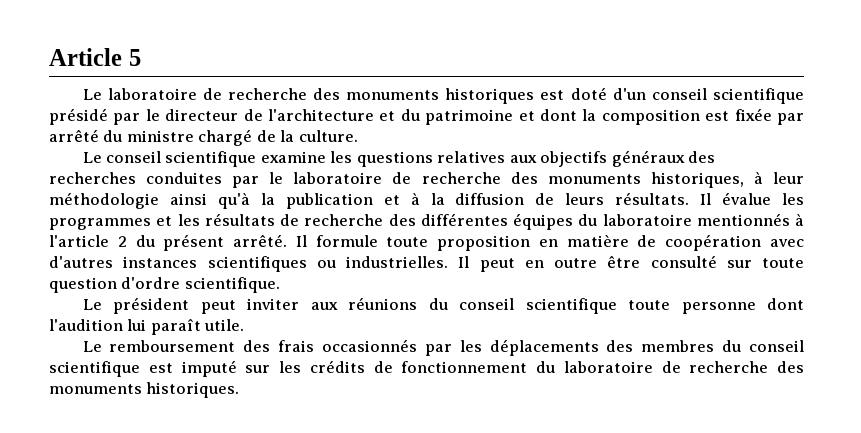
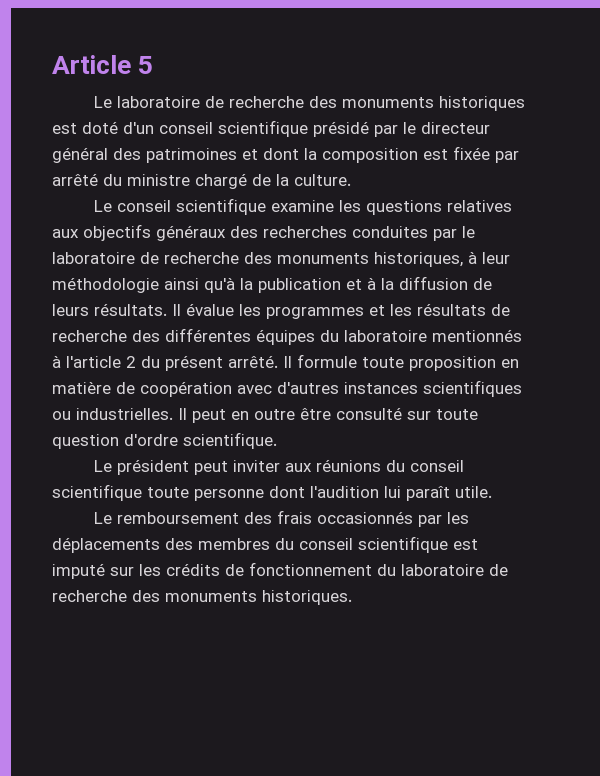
[243,109,514,125] de l'architecture et du patrimoine -> [52,147,237,163] général des patrimoines

